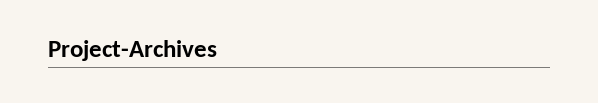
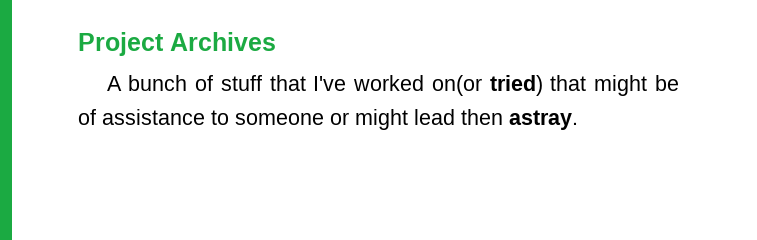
[48,40,217,61] Project-Archives -> [78,32,276,56] [106,75,679,96] [78,109,578,130] Project Archives // A bunch of stuff that I've worked on(or tried) that might be of assistance to someone or might lead then astray.

